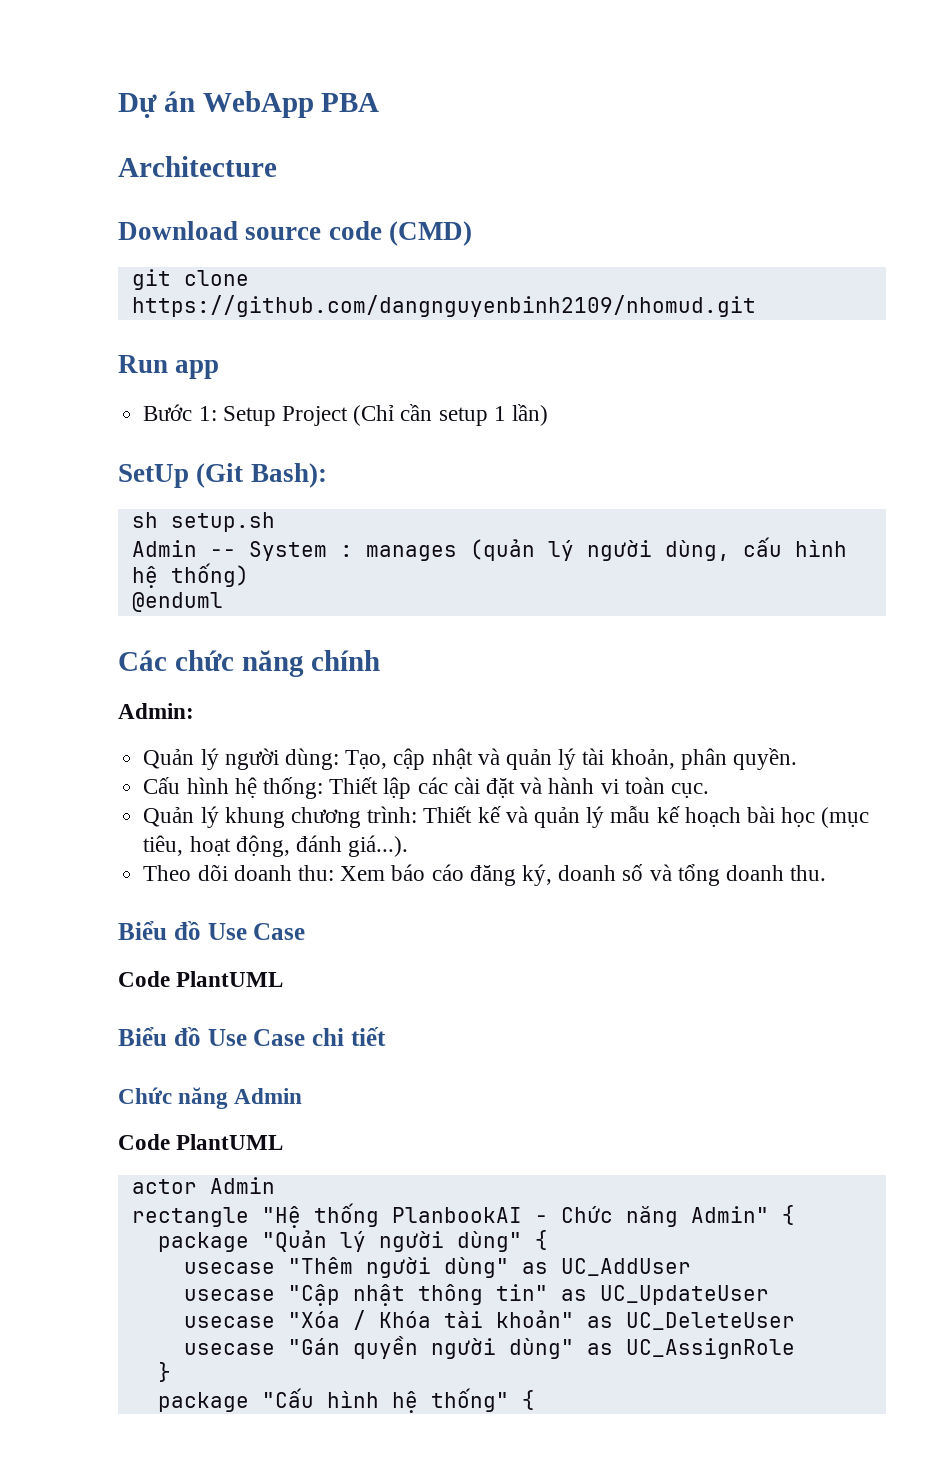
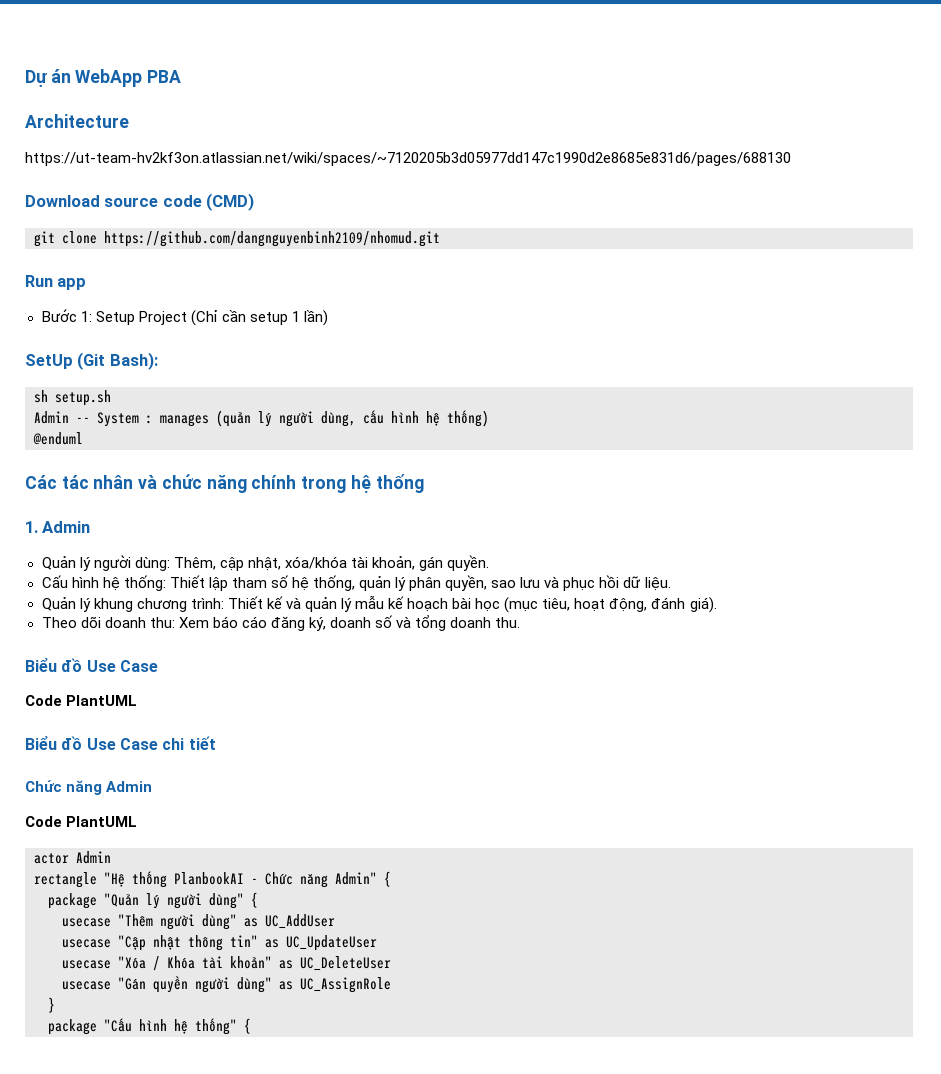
(277, 166) none -> [25,152,791,166] // https://ut-team-hv2kf3on.atlassian.net/wiki/spaces/~7120205b3d05977dd147c1990d2e8685e831d6/pages/688130
(167, 660) none -> [61,475,158,489] tác nhân và
[118,703,194,719] // Admin: -> [301,474,424,493] [25,521,91,533] trong hệ thống // 1. Admin
[345,748,577,770] Tạo, cập nhật và quản lý -> [173,556,347,571] Thêm, cập nhật, xóa/khóa
[680,748,727,770] phân -> [419,556,444,571] gán
[417,777,710,798] các cài đặt và hành vi toàn cục. -> [231,575,671,591] tham số hệ thống, quản lý phân quyền, sao lưu và phục hồi dữ liệu.
[348,835,409,857] giá...). -> [689,597,717,613] giá).

